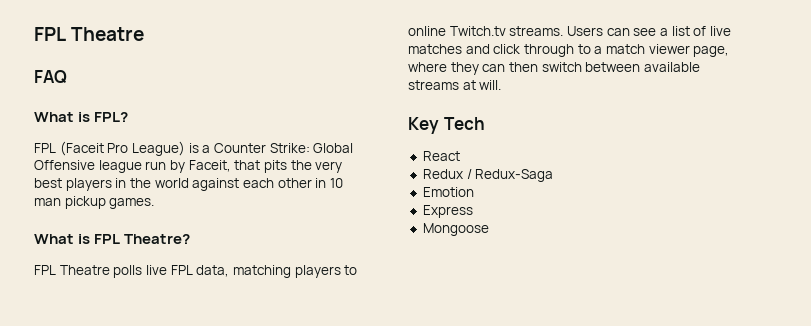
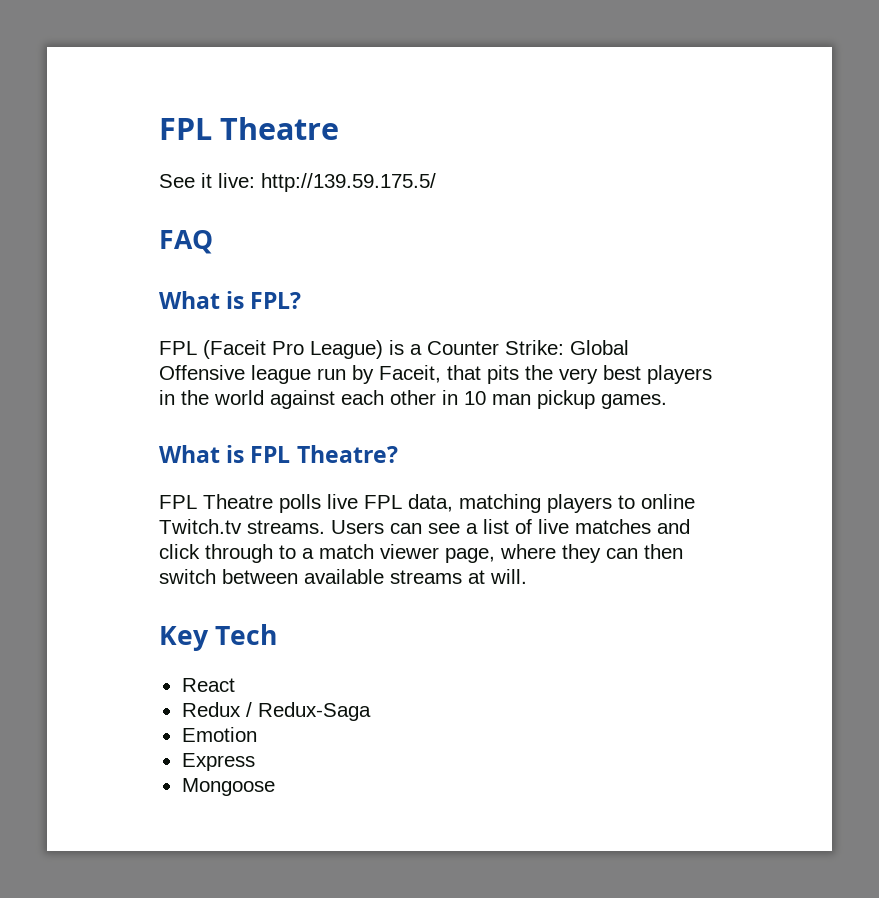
[34,27,145,41] FPL Theatre -> [159,117,340,140] [159,173,436,192] FPL Theatre // See it live: http://139.59.175.5/

